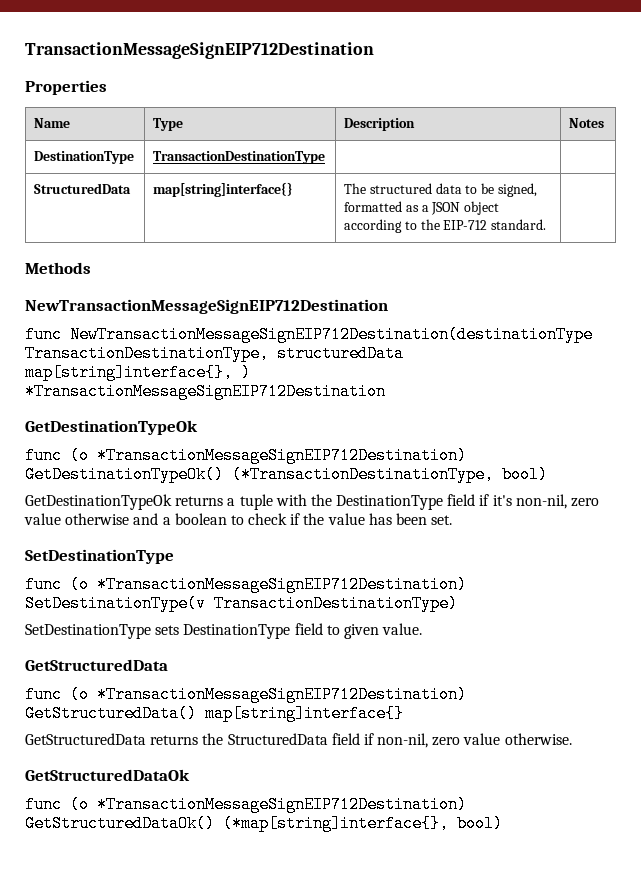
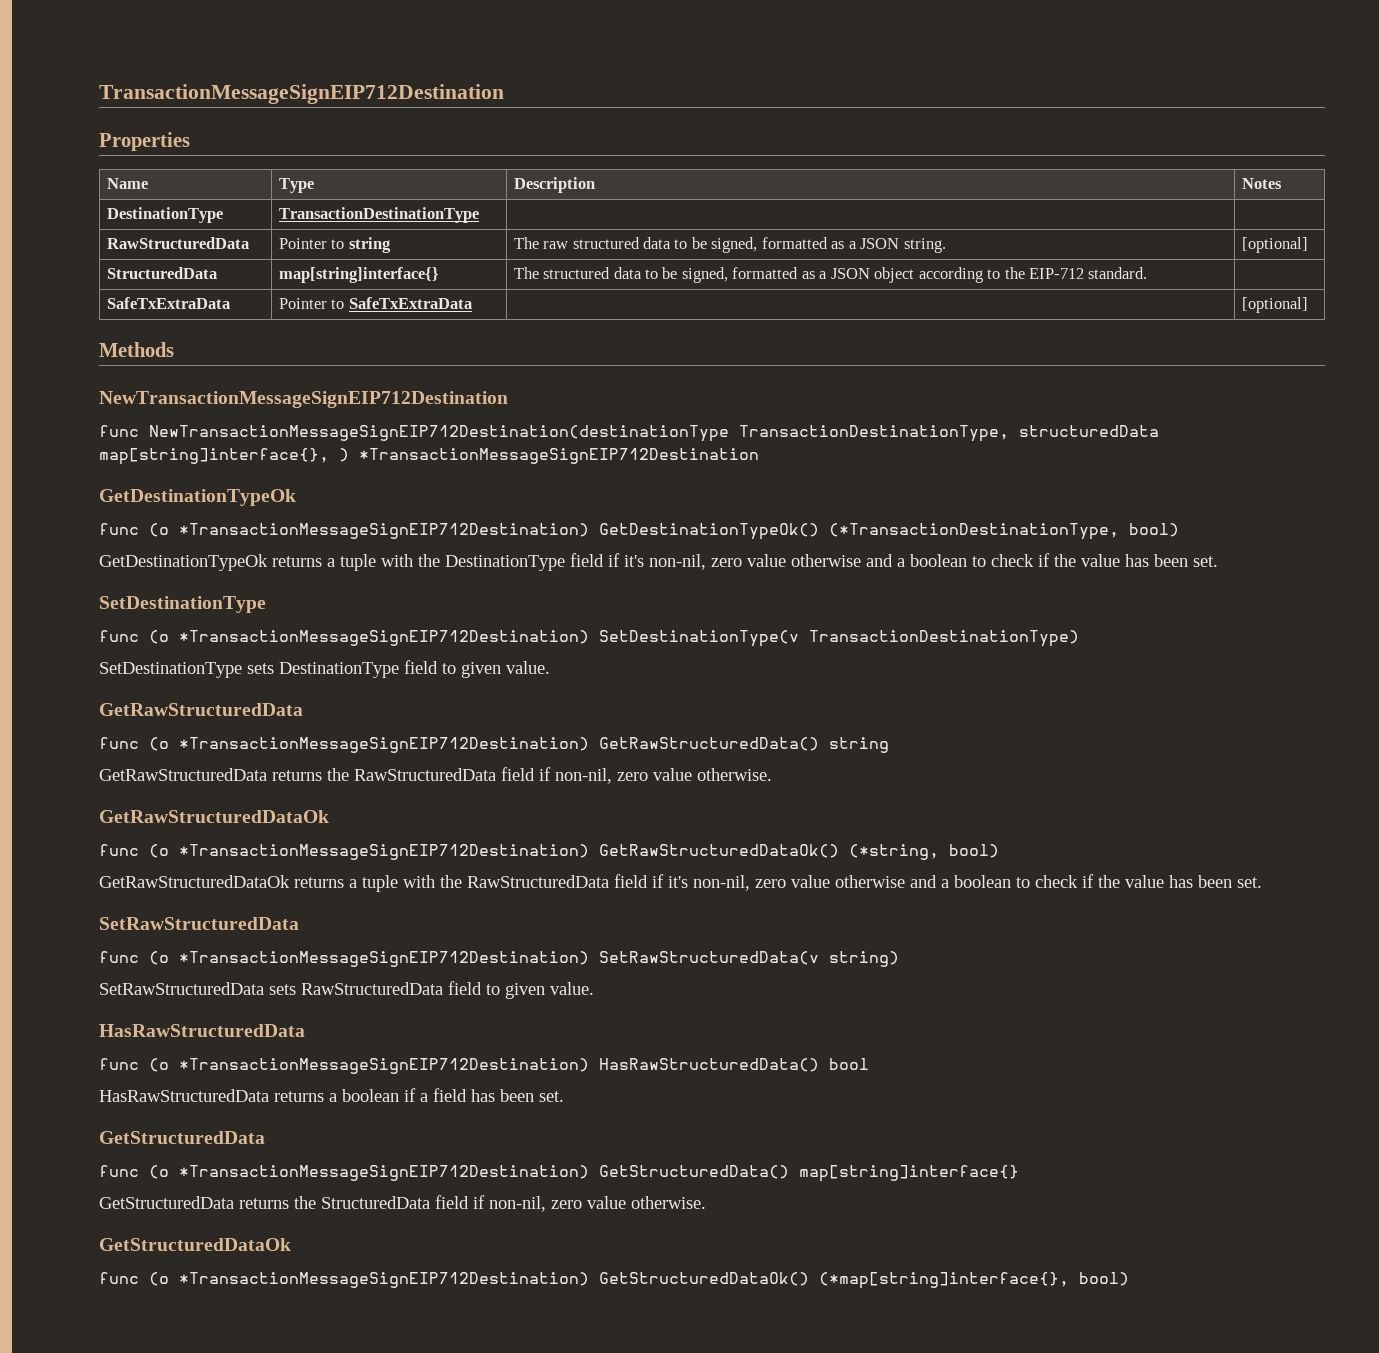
(326, 157) none -> [106,237,249,249] [278,237,391,253] [513,237,946,253] [1241,237,1308,253] // RawStructuredData | Pointer to string | The raw structured data to be signed, formatted as a JSON string. | [optional]
(547, 224) none -> [106,297,230,309] [278,297,472,309] [1241,297,1308,313] // SafeTxExtraData | Pointer to SafeTxExtraData | | [optional]
(423, 629) none -> [99,703,303,716] [99,737,889,753] [99,767,772,784] [99,810,329,823] [99,844,999,860] [99,874,1262,892] [99,917,299,930] [99,951,899,967] [99,981,594,999] [99,1024,305,1037] [99,1058,869,1074] [99,1088,564,1102] // GetRawStructuredData // func (o *TransactionMessageSignEIP712Destination) GetRawStructuredData() string // GetRawStructuredData returns the RawStructuredData field if non-nil, zero value otherwise. // GetRawStructuredDataOk // func (o *TransactionMessageSignEIP712Destination) GetRawStructuredDataOk() (*string, bool) // GetRawStructuredDataOk returns a tuple with the RawStructuredData field if it's non-nil, zero value otherwise and a boolean to check if the value has been set. // SetRawStructuredData // func (o *TransactionMessageSignEIP712Destination) SetRawStructuredData(v string) // SetRawStructuredData sets RawStructuredData field to given value. // HasRawStructuredData // func (o *TransactionMessageSignEIP712Destination) HasRawStructuredData() bool // HasRawStructuredData returns a boolean if a field has been set.

